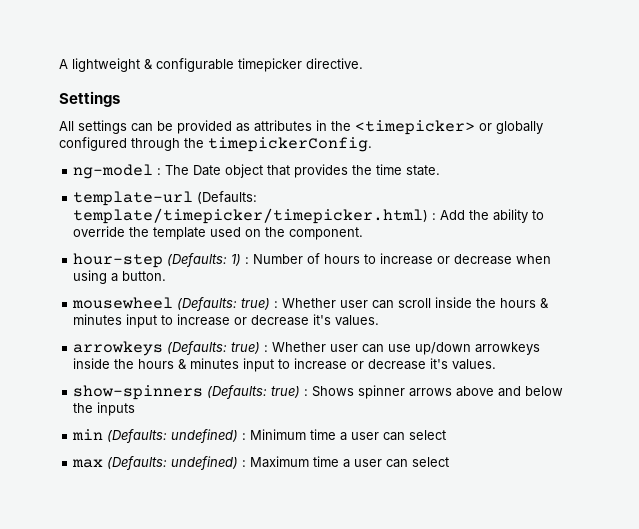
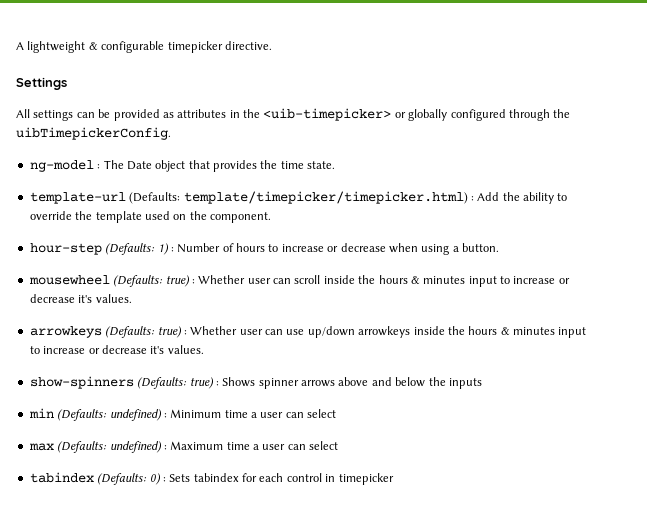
[355,120,475,135] <timepicker> -> [263,108,392,121] <uib-timepicker>
[208,137,372,152] timepickerConfig. -> [16,127,171,140] uibTimepickerConfig.
(450, 462) none -> [29,472,394,485] // tabindex (Defaults: 0) : Sets tabindex for each control in timepicker

